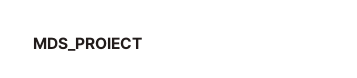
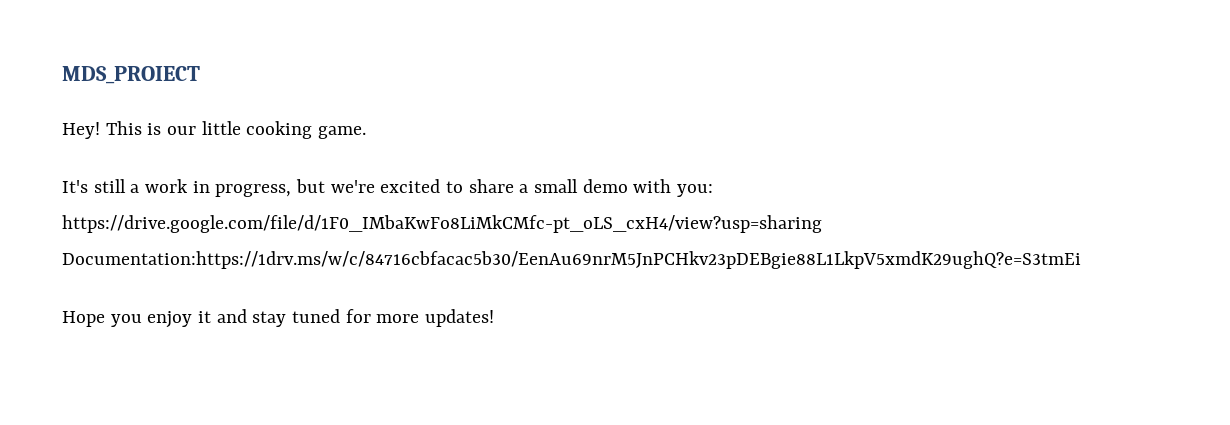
(142, 44) none -> [62,121,367,139] [62,179,714,197] [62,215,822,233] [62,251,1081,269] [62,309,495,328] // Hey! This is our little cooking game. // It's still a work in progress, but we're excited to share a small demo with you: https://drive.google.com/file/d/1F0_IMbaKwFo8LiMkCMfc-pt_oLS_cxH4/view?usp=sharing Documentation:https://1drv.ms/w/c/84716cbfacac5b30/EenAu69nrM5JnPCHkv23pDEBgie88L1LkpV5xmdK29ughQ?e=S3tmEi // Hope you enjoy it and stay tuned for more updates!

